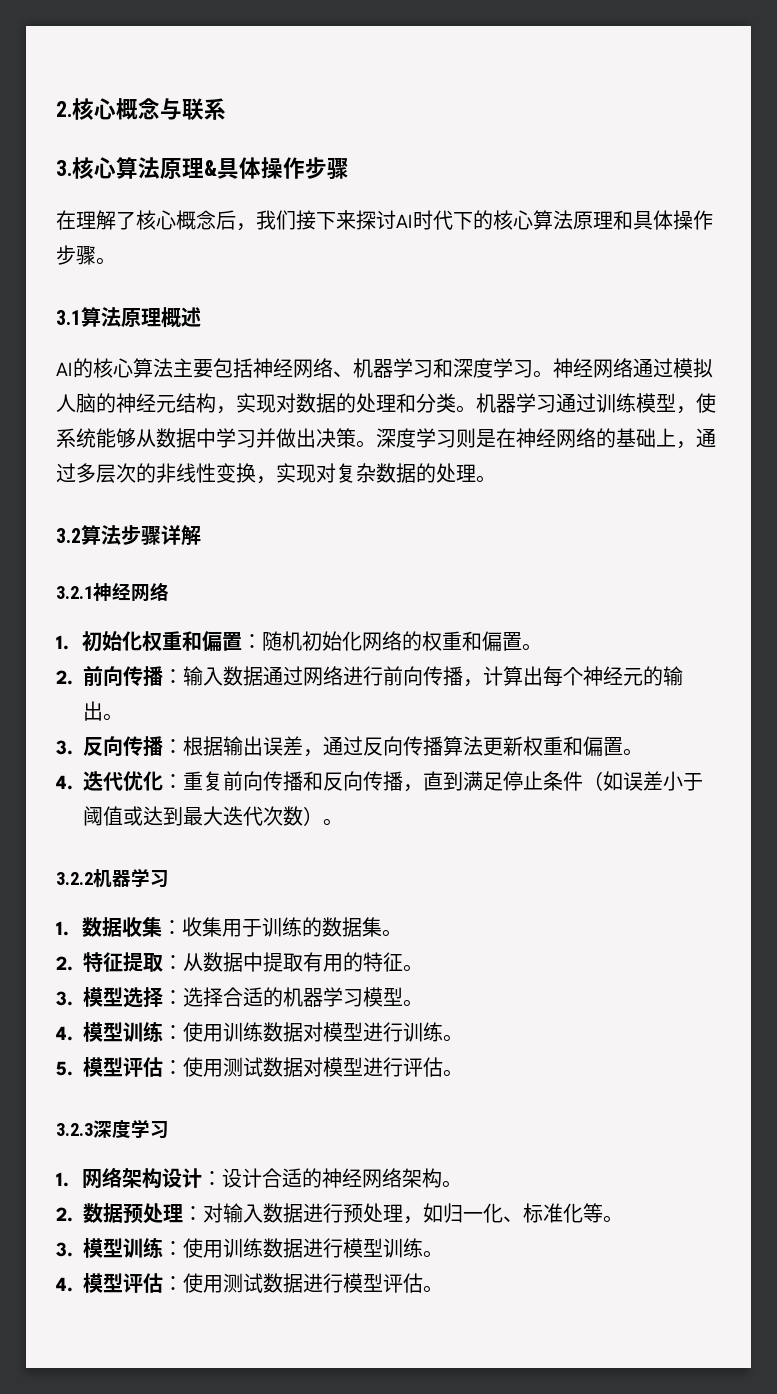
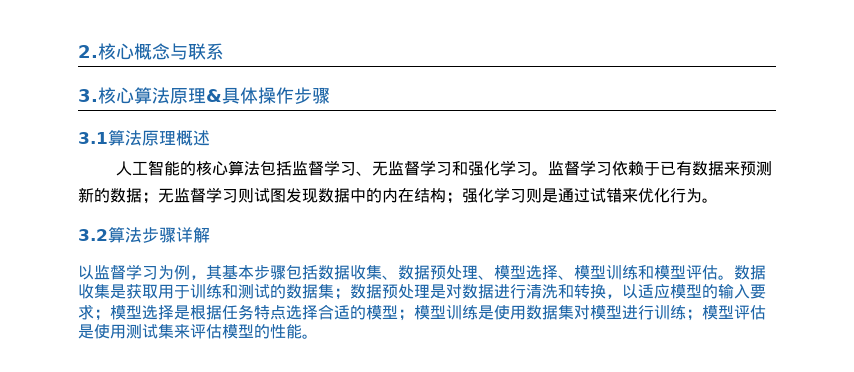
[56,210,713,231] [56,245,116,265] // 在理解了核心概念后，我们接下来探讨AI时代下的核心算法原理和具体操作步骤。 -> (330, 95) none
[56,358,713,378] [56,393,716,414] [56,428,716,449] [56,463,476,484] AI的核心算法主要包括神经网络、机器学习和深度学习。神经网络通过模拟人脑的神经元结构，实现对数据的处理和分类。机器学习通过训练模型，使系统能够从数据中学习并做出决策。深度学习则是在神经网络的基础上，通过多层次的非线性变换，实现对复杂数据的处理 -> [116,160,773,176] [78,187,702,204] 人工智能的核心算法包括监督学习、无监督学习和强化学习。监督学习依赖于已有数据来预测新的数据；无监督学习则试图发现数据中的内在结构；强化学习则是通过试错来优化行为
[56,582,169,602] [56,631,542,652] [56,666,683,687] [83,701,123,721] [56,736,643,757] [56,771,703,792] [83,806,343,826] [56,868,169,888] [56,917,222,937] 3.2.1神经网络 // 1.初始化权重和偏置：随机初始化网络的权重和偏置。 // 2.前向传播：输入数据通过网络进行前向传播，计算出每个神经元的输出。 // 3.反向传播：根据输出误差，通过反向传播算法更新权重和偏置。 // 4.迭代优化：重复前向传播和反向传播，直到满足停止条件（如误差小于阈值或达到最大迭代次数）。 // 3.2.2机器学习 // 1.数据收集：收集 -> [78,264,766,280] [78,284,158,299] 以监督学习为例，其基本步骤包括数据收集、数据预处理、模型选择、模型训练和模型评估。数据收集是获取
(302, 927) none -> [222,284,270,299] 和测试
[381,929,402,937] [56,952,423,973] [56,987,423,1008] [56,1021,303,1042] 。 // 2.特征提取：从数据中提取有用的特征。 // 3.模型选择：选择合适的机器学习模型。 // 4.模型训练：使用训练数据 -> [334,284,766,300] [78,304,574,321] ；数据预处理是对数据进行清洗和转换，以适应模型的输入要求；模型选择是根据任务特点选择合适的模型；模型训练是使用数据集
[443,1034,463,1042] [56,1057,463,1077] [56,1119,169,1139] [56,1167,462,1189] [56,1203,623,1224] [56,1237,443,1258] [56,1273,423,1293] 。 // 5.模型评估：使用测试数据对模型进行评估。 // 3.2.3深度学习 // 1.网络架构设计：设计合适的神经网络架构。 // 2.数据预处理：对输入数据进行预处理，如归一化、标准化等。 // 3.模型训练：使用训练数据进行模型训练。 // 4.模型评估：使用测试数据进行模型评估 -> [686,305,766,321] [78,324,302,339] ；模型评估是使用测试集来评估模型的性能

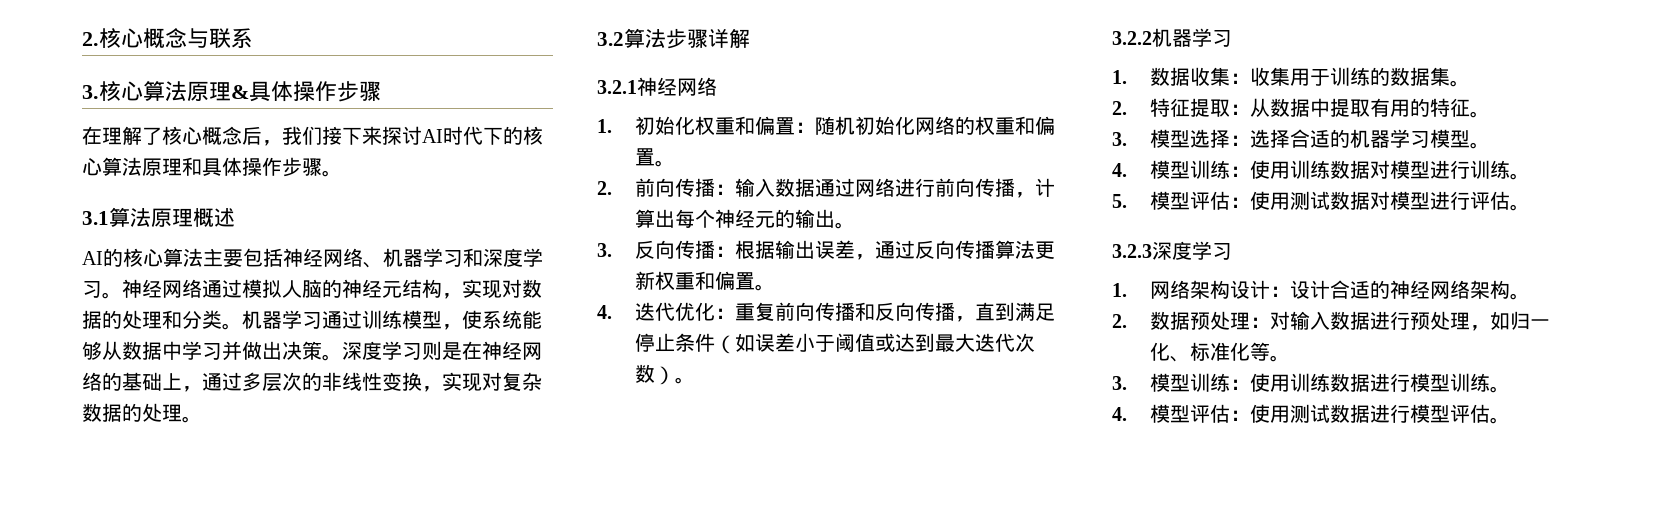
(330, 95) none -> [82,126,543,146] [82,157,342,177] // 在理解了核心概念后，我们接下来探讨AI时代下的核心算法原理和具体操作步骤。
[116,160,773,176] [78,187,702,204] 人工智能的核心算法包括监督学习、无监督学习和强化学习。监督学习依赖于已有数据来预测新的数据；无监督学习则试图发现数据中的内在结构；强化学习则是通过试错来优化行为 -> [82,248,543,268] [82,279,542,299] [82,310,542,330] [82,341,542,361] [82,372,542,392] [82,403,182,422] AI的核心算法主要包括神经网络、机器学习和深度学习。神经网络通过模拟人脑的神经元结构，实现对数据的处理和分类。机器学习通过训练模型，使系统能够从数据中学习并做出决策。深度学习则是在神经网络的基础上，通过多层次的非线性变换，实现对复杂数据的处理
[78,264,766,280] [78,284,766,300] [78,304,574,321] 以监督学习为例，其基本步骤包括数据收集、数据预处理、模型选择、模型训练和模型评估。数据收集是获取用于训练和测试的数据集；数据预处理是对数据进行清洗和转换，以适应模型的输入要求；模型选择是根据任务特点选择合适的模型；模型训练是使用数据集 -> [597,77,717,96] [597,116,1055,135] [634,148,675,167] [597,178,1055,198] [634,209,855,229] [597,240,1055,260] [634,271,775,291] [597,302,1055,322] [634,333,1035,354] [634,364,695,385] [1112,28,1232,47] [1112,67,1470,87] [1112,98,1490,118] [1112,129,1490,149] [1112,160,1370,179] 3.2.1神经网络 // 1.初始化权重和偏置：随机初始化网络的权重和偏置。 // 2.前向传播：输入数据通过网络进行前向传播，计算出每个神经元的输出。 // 3.反向传播：根据输出误差，通过反向传播算法更新权重和偏置。 // 4.迭代优化：重复前向传播和反向传播，直到满足停止条件（如误差小于阈值或达到最大迭代次数）。 // 3.2.2机器学习 // 1.数据收集：收集用于训练的数据集。 // 2.特征提取：从数据中提取有用的特征。 // 3.模型选择：选择合适的机器学习模型。 // 4.模型训练：使用训练数据
[686,305,766,321] [78,324,302,339] ；模型评估是使用测试集来评估模型的性能 -> [1509,173,1530,180] [1112,191,1530,211] [1112,241,1232,260] [1112,280,1530,300] [1112,311,1550,331] [1149,342,1290,362] [1112,373,1510,393] [1112,404,1490,423] 。 // 5.模型评估：使用测试数据对模型进行评估。 // 3.2.3深度学习 // 1.网络架构设计：设计合适的神经网络架构。 // 2.数据预处理：对输入数据进行预处理，如归一化、标准化等。 // 3.模型训练：使用训练数据进行模型训练。 // 4.模型评估：使用测试数据进行模型评估

